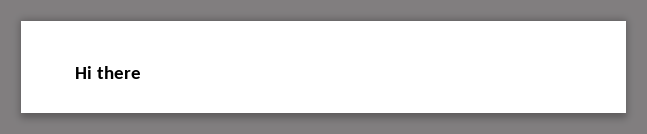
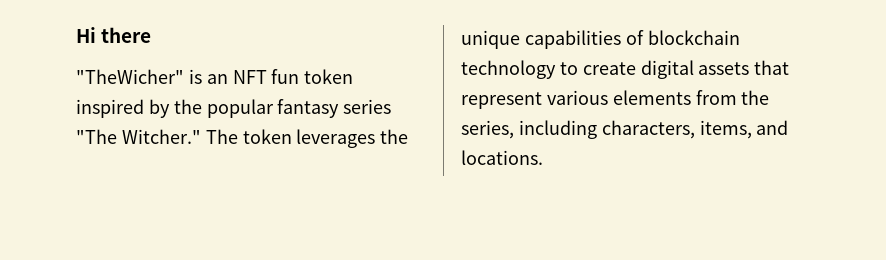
(141, 72) none -> [76,69,354,84] [76,99,392,118] [76,129,409,148] [461,30,740,49] [461,60,790,79] [461,90,770,109] [461,120,789,139] [461,150,543,165] // "TheWicher" is an NFT fun token inspired by the popular fantasy series "The Witcher." The token leverages the unique capabilities of blockchain technology to create digital assets that represent various elements from the series, including characters, items, and locations.

